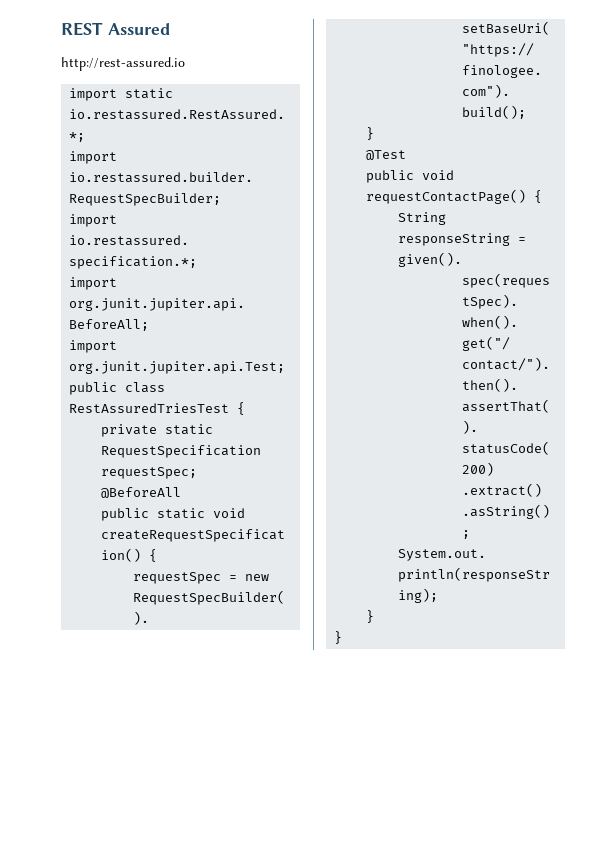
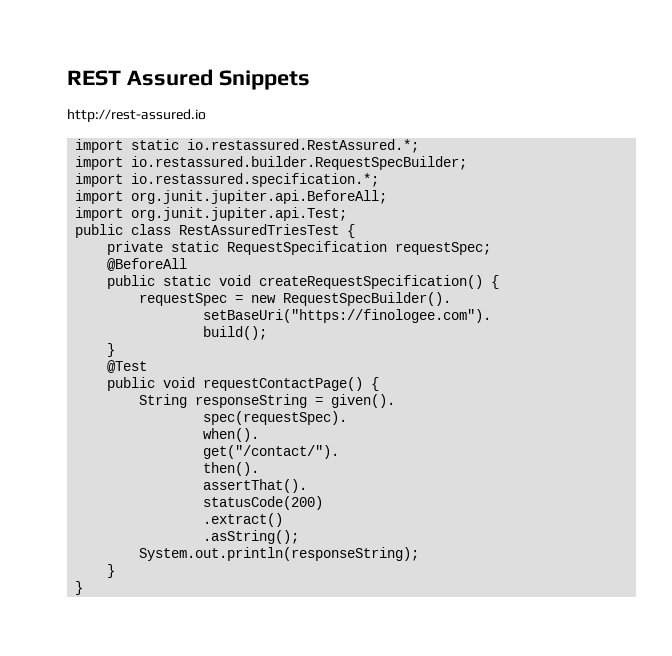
(170, 29) none -> [218,70,310,90] Snippets

